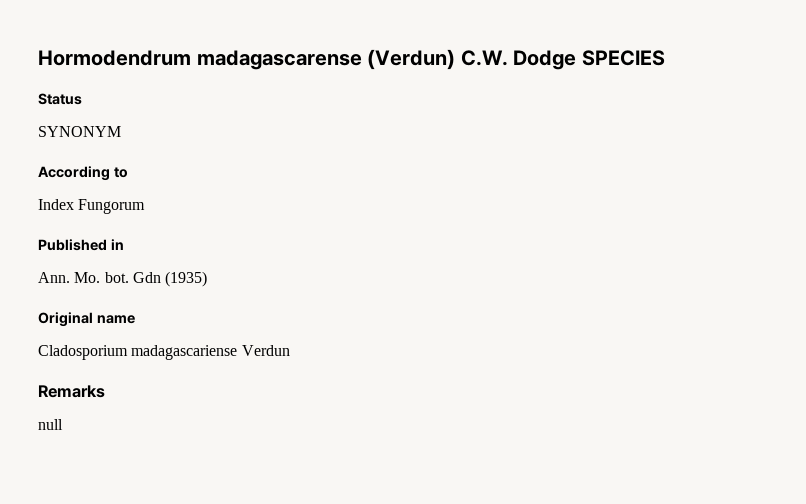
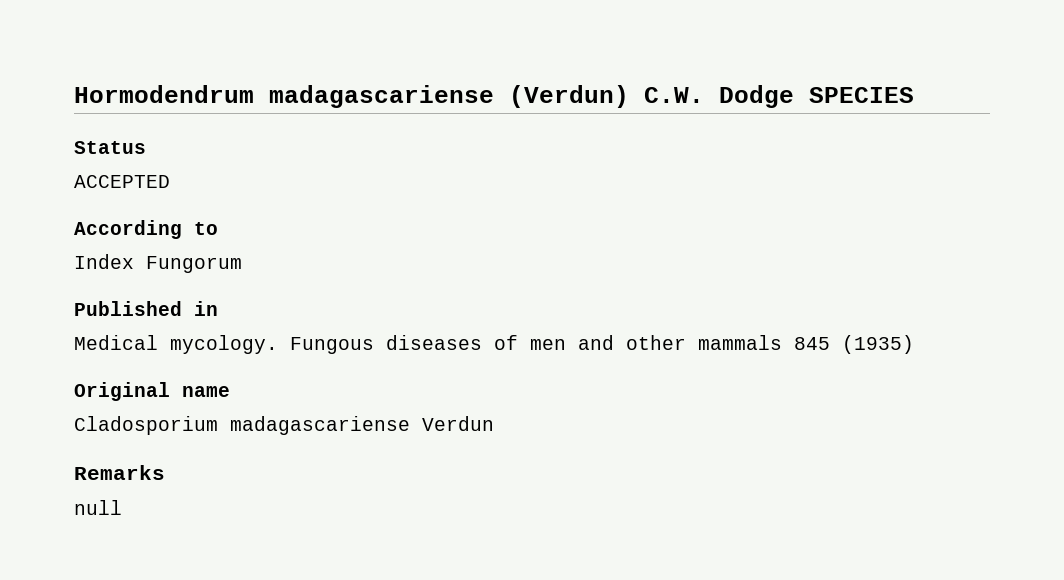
[196,50,362,70] madagascarense -> [269,85,494,108] madagascariense
[38,126,121,137] SYNONYM -> [74,175,170,188] ACCEPTED
[38,272,161,283] Ann. Mo. bot. Gdn -> [74,335,830,354] Medical mycology. Fungous diseases of men and other mammals 845

